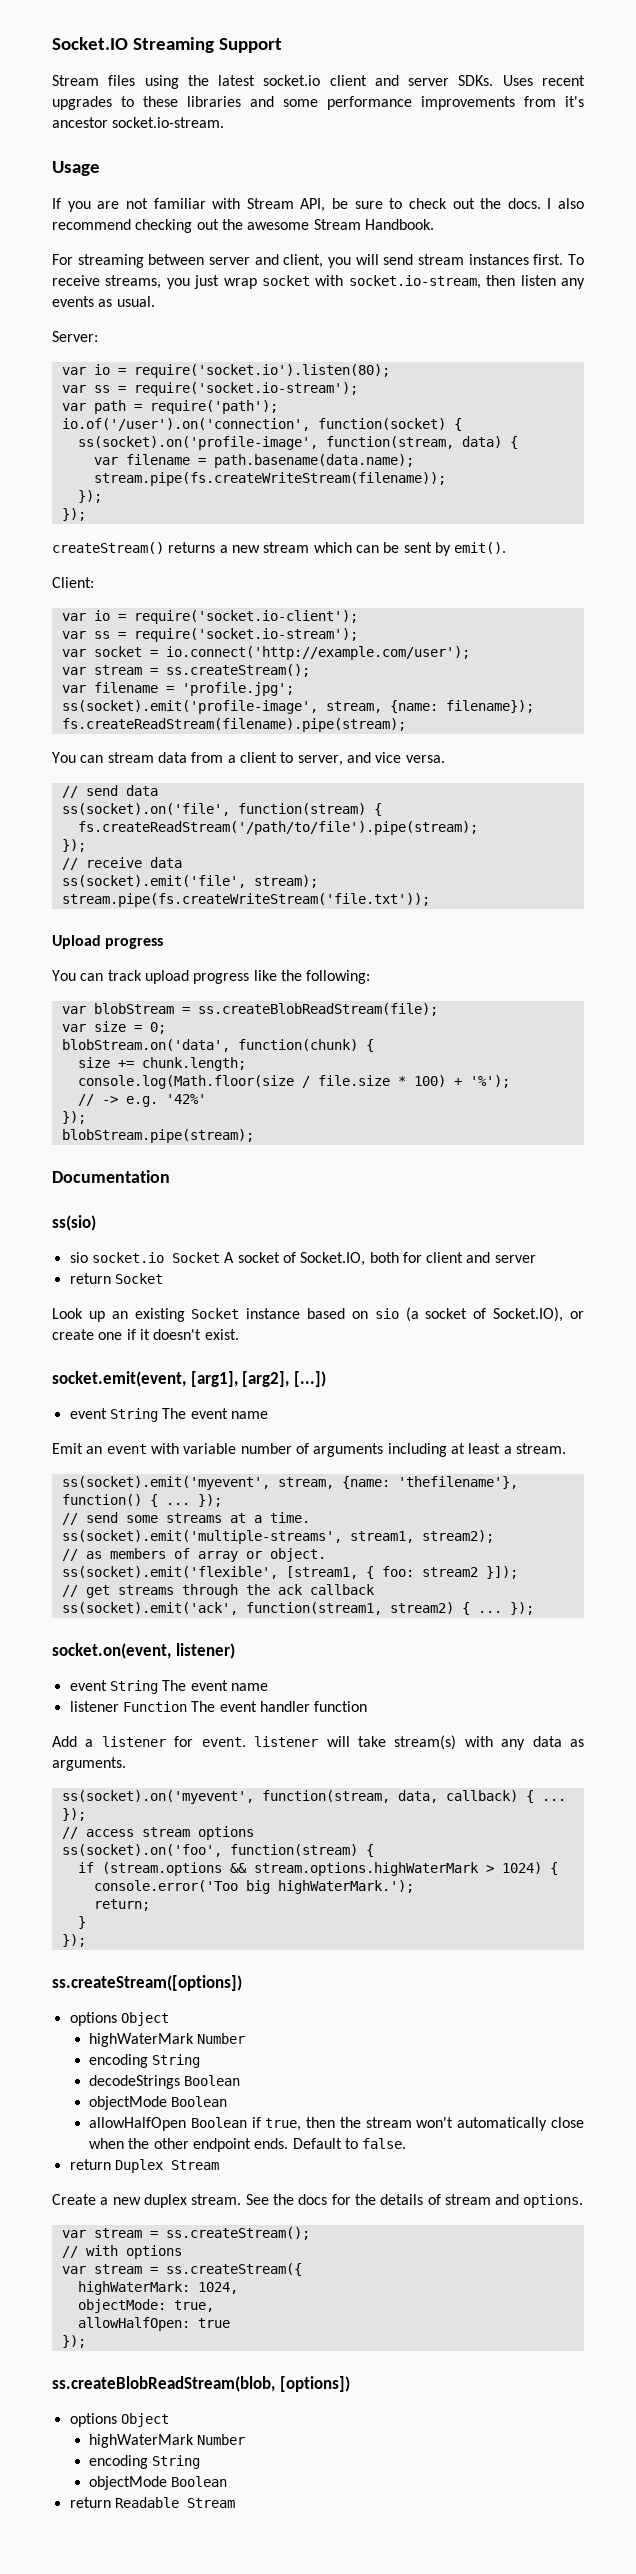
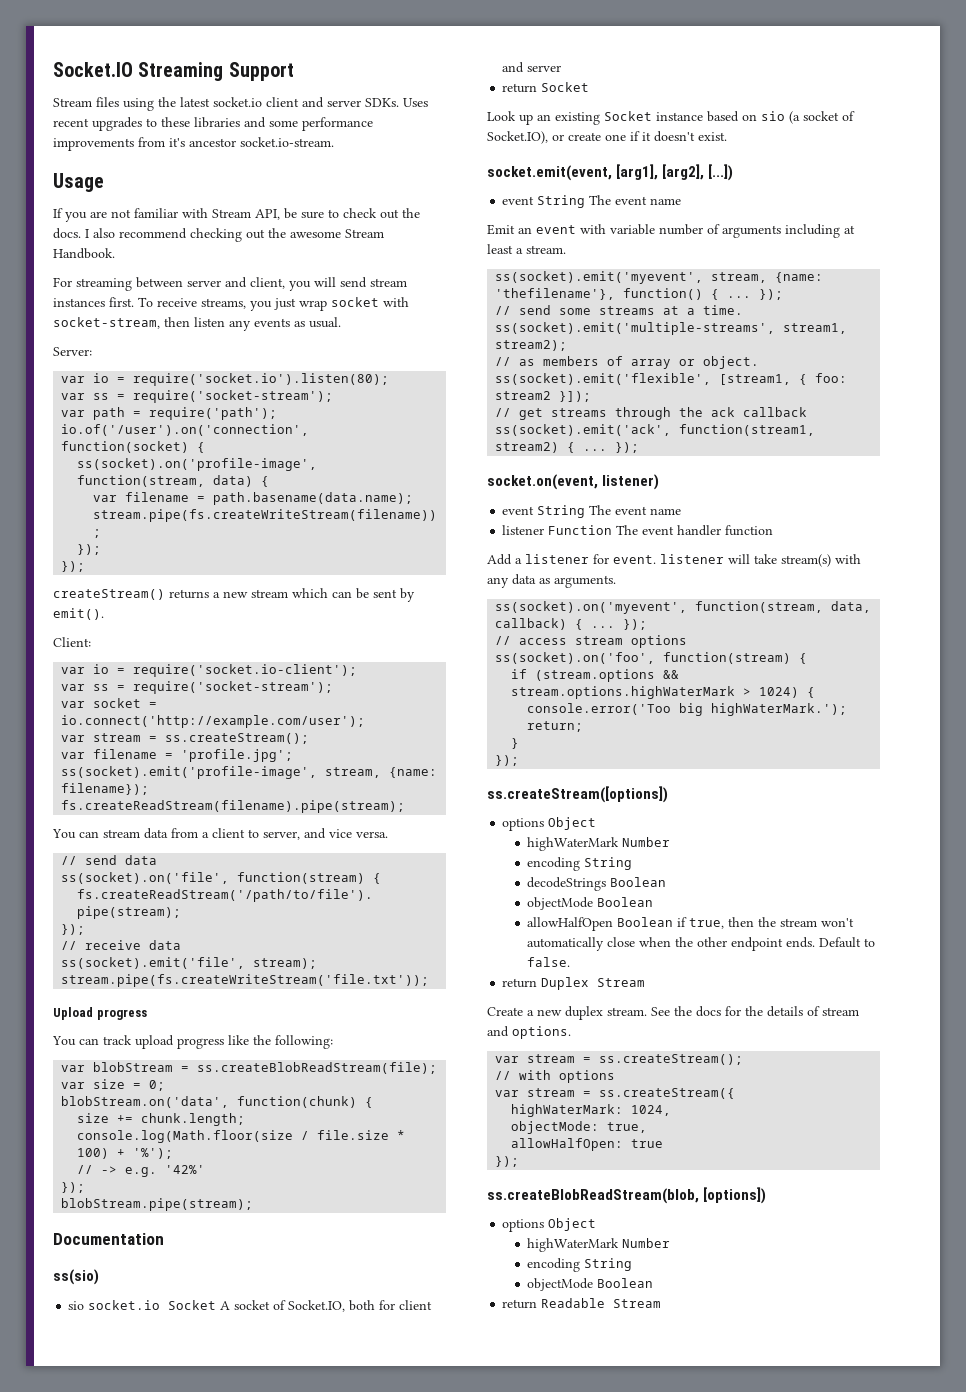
[348,275,481,289] socket.io-stream, -> [53,317,160,329] socket-stream,
[133,382,358,396] require('socket.io-stream'); -> [133,390,334,403] require('socket-stream');
[133,628,358,642] require('socket.io-stream'); -> [133,681,334,694] require('socket-stream');

